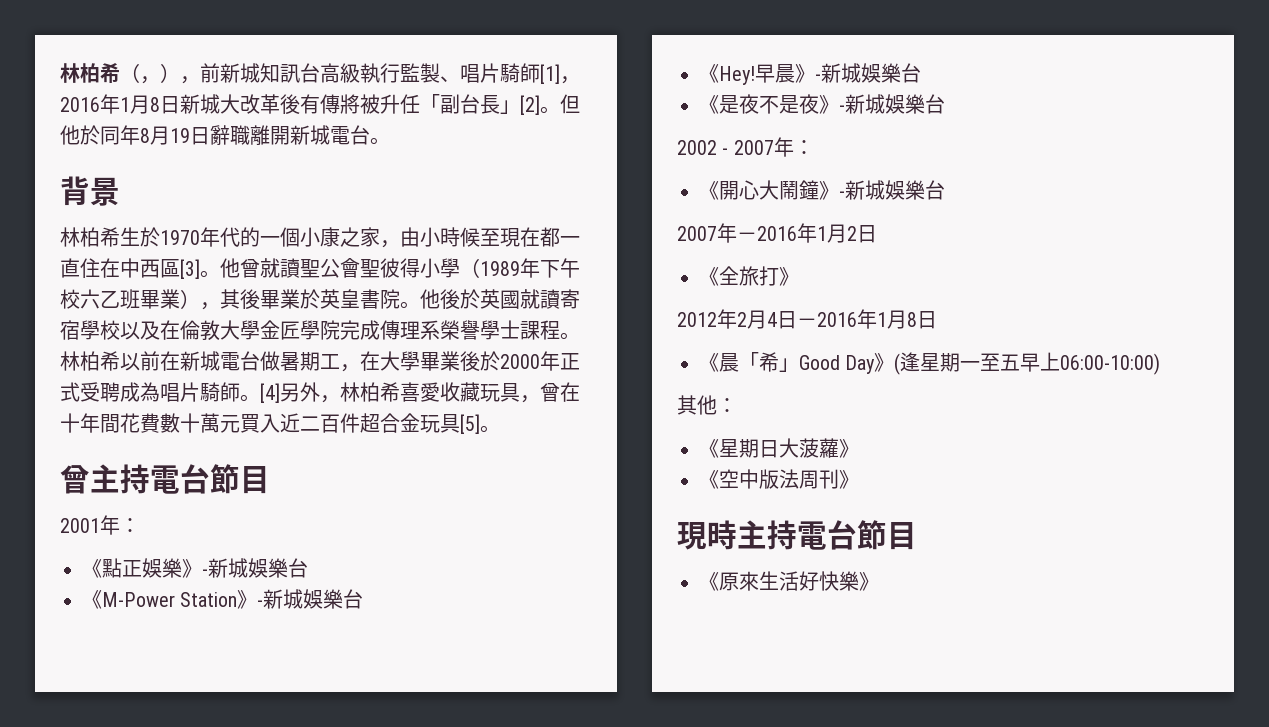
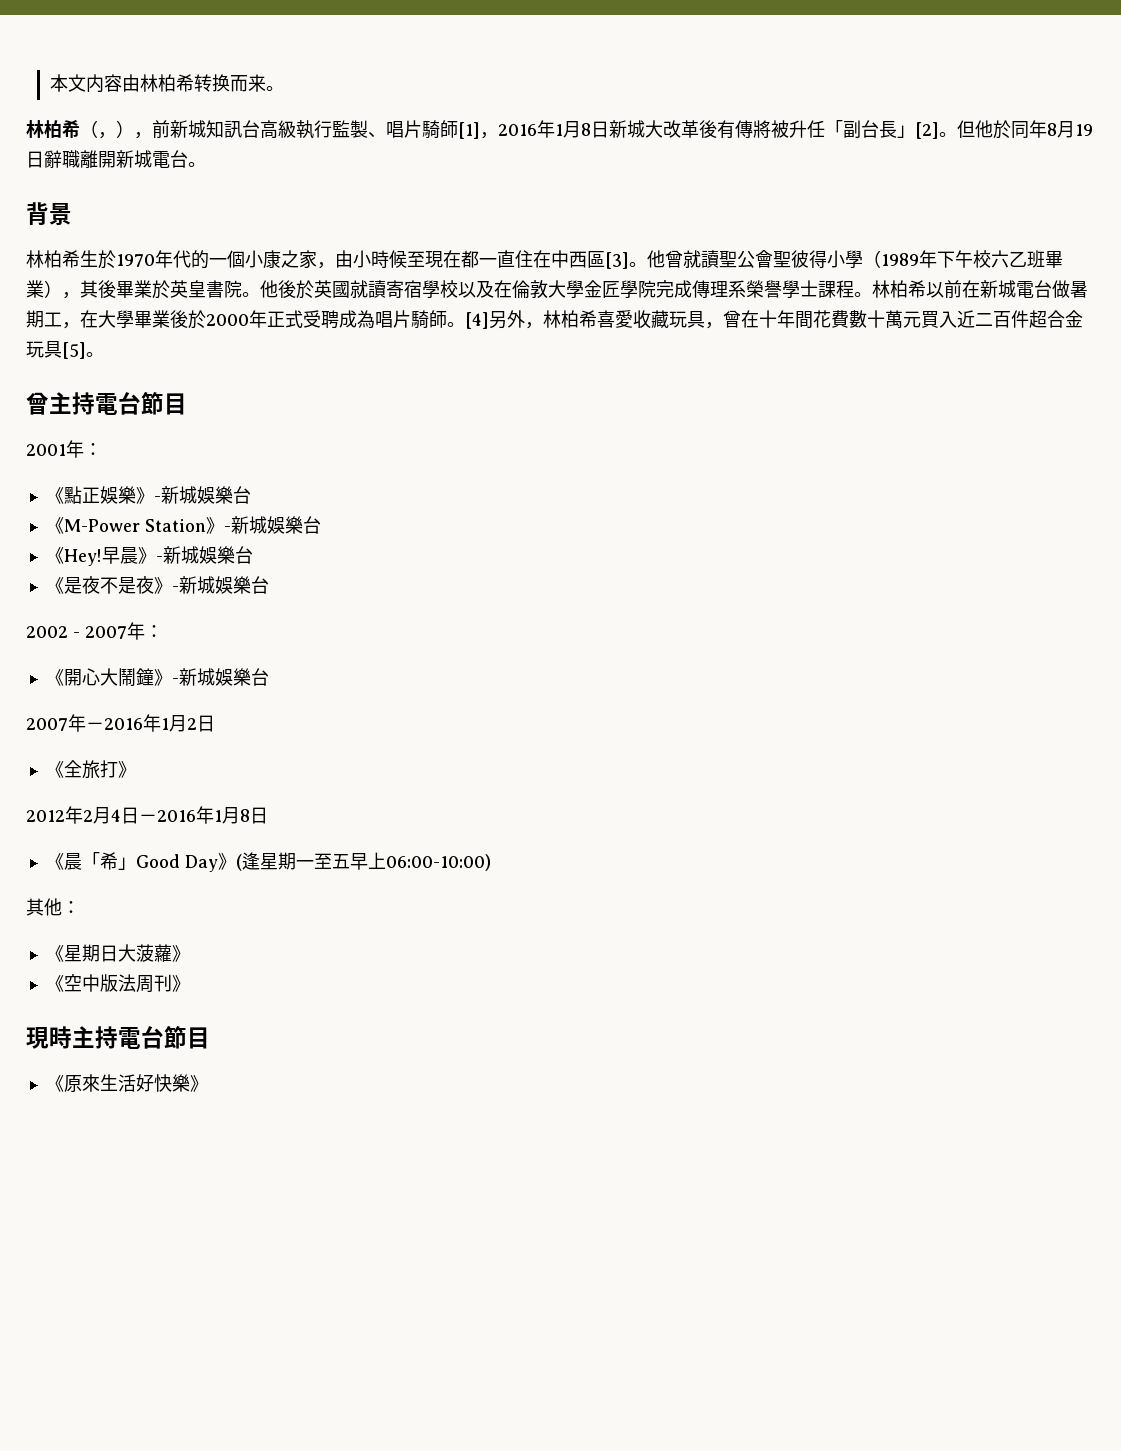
(60, 73) none -> [49,74,284,93] 本文内容由林柏希转换而来。 //

